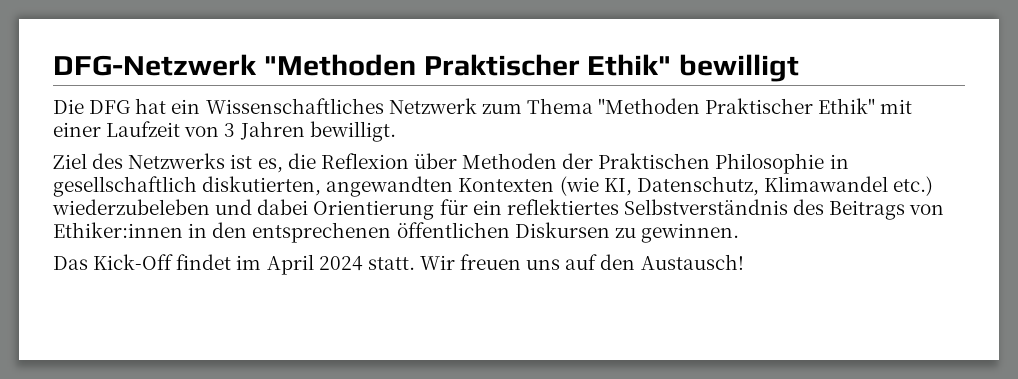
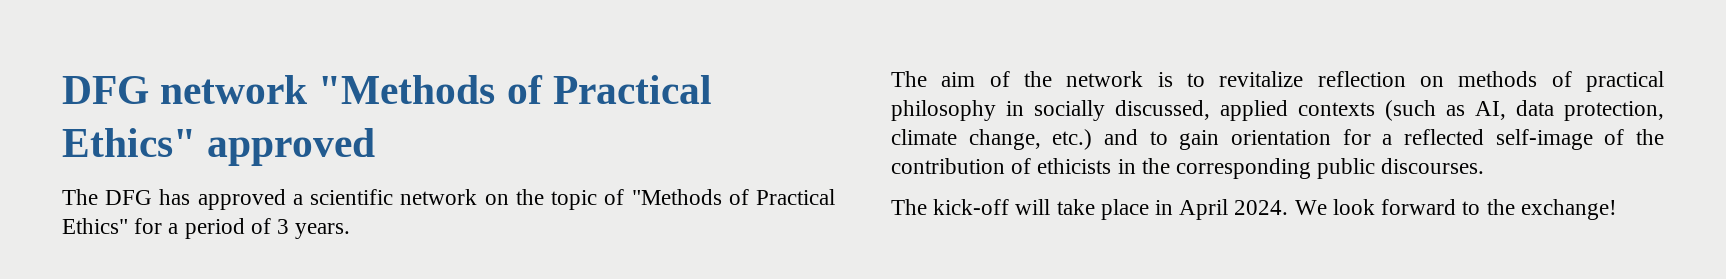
[53,54,800,82] [53,98,913,114] [53,121,396,142] [53,153,849,174] [53,176,934,197] [52,199,945,220] [53,222,739,243] [53,254,744,275] DFG-Netzwerk "Methoden Praktischer Ethik" bewilligt // Die DFG hat ein Wissenschaftliches Netzwerk zum Thema "Methoden Praktischer Ethik" mit einer Laufzeit von 3 Jahren bewilligt. // Ziel des Netzwerks ist es, die Reflexion über Methoden der Praktischen Philosophie in gesellschaftlich diskutierten, angewandten Kontexten (wie KI, Datenschutz, Klimawandel etc.) wiederzubeleben und dabei Orientierung für ein reflektiertes Selbstverständnis des Beitrags von Ethiker:innen in den entsprechenen öffentlichen Diskursen zu gewinnen. // Das Kick-Off findet im April 2024 statt. Wir freuen uns auf den Austausch! -> [62,75,712,104] [62,128,376,166] [62,189,836,210] [62,218,351,239] [891,71,1664,92] [891,100,1664,121] [891,129,1664,150] [891,158,1485,179] [891,199,1617,220] DFG network "Methods of Practical Ethics" approved // The DFG has approved a scientific network on the topic of "Methods of Practical Ethics" for a period of 3 years. // The aim of the network is to revitalize reflection on methods of practical philosophy in socially discussed, applied contexts (such as AI, data protection, climate change, etc.) and to gain orientation for a reflected self-image of the contribution of ethicists in the corresponding public discourses. // The kick-off will take place in April 2024. We look forward to the exchange!

